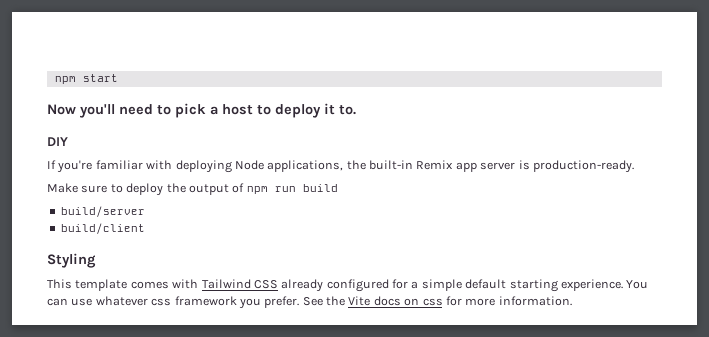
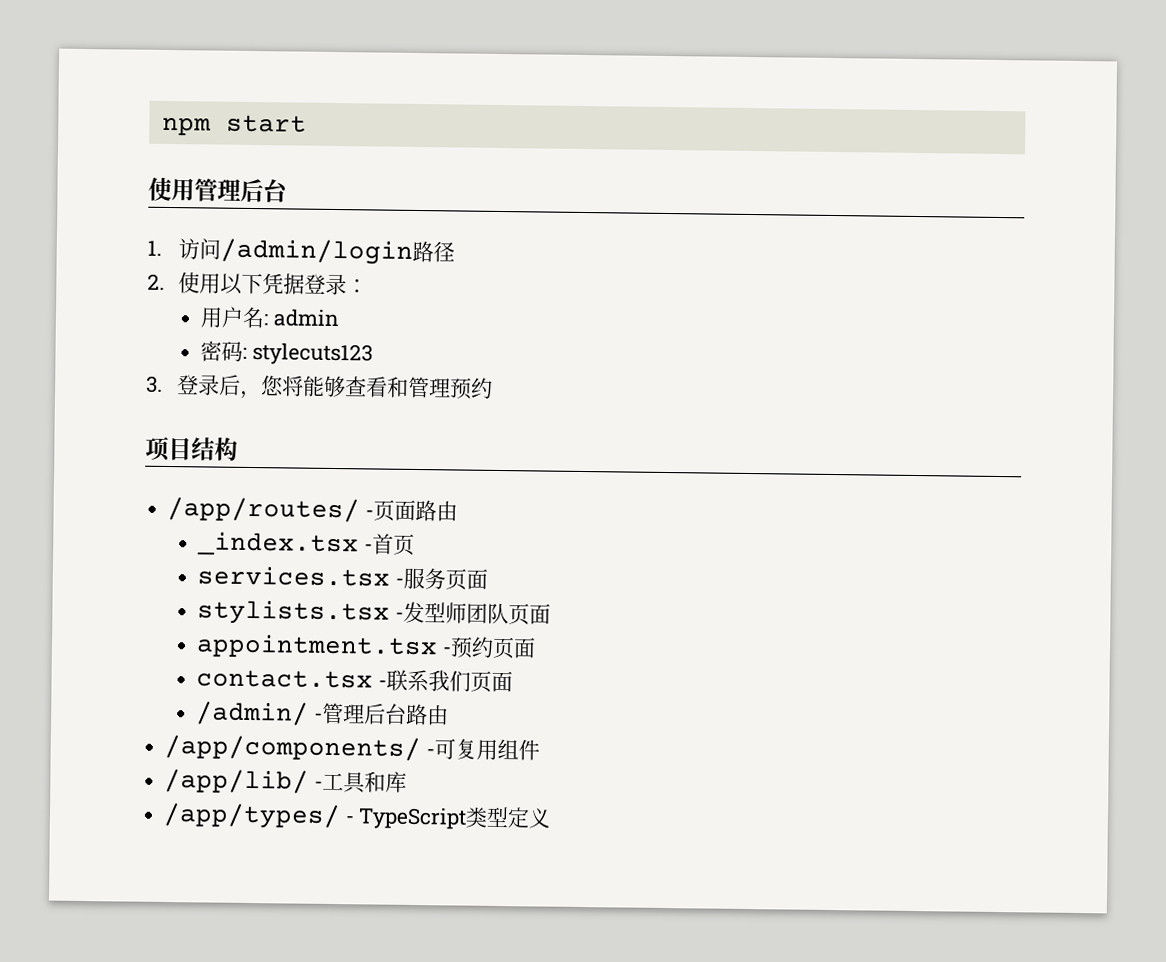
[47,103,356,118] [47,137,68,146] [47,160,634,173] [47,183,338,196] [60,206,145,217] [60,223,145,234] [47,253,96,268] [47,279,649,292] [47,296,572,309] Now you'll need to pick a host to deploy it to. // DIY // If you're familiar with deploying Node applications, the built-in Remix app server is production-ready. // Make sure to deploy the output of npm run build // build/server // build/client // Styling // This template comes with Tailwind CSS already configured for a simple default starting experience. You can use whatever css framework you prefer. See the Vite docs on css for more information. -> [148,177,288,203] [147,238,455,265] [147,272,368,296] [199,306,340,329] [199,340,373,366] [146,374,493,400] [145,436,238,462] [167,497,458,523] [196,531,415,557] [196,565,488,590] [196,599,551,626] [195,633,536,660] [195,669,513,693] [195,701,449,726] [164,734,540,762] [164,768,407,794] [163,802,552,830] 使用管理后台 // 1.访问/admin/login路径 // 2.使用以下凭据登录： // 用户名: admin // 密码: stylecuts123 // 3.登录后，您将能够查看和管理预约 // 项目结构 // /app/routes/ -页面路由 // _index.tsx -首页 // services.tsx -服务页面 // stylists.tsx -发型师团队页面 // appointment.tsx -预约页面 // contact.tsx -联系我们页面 // /admin/ -管理后台路由 // /app/components/ -可复用组件 // /app/lib/ -工具和库 // /app/types/ - TypeScript类型定义

